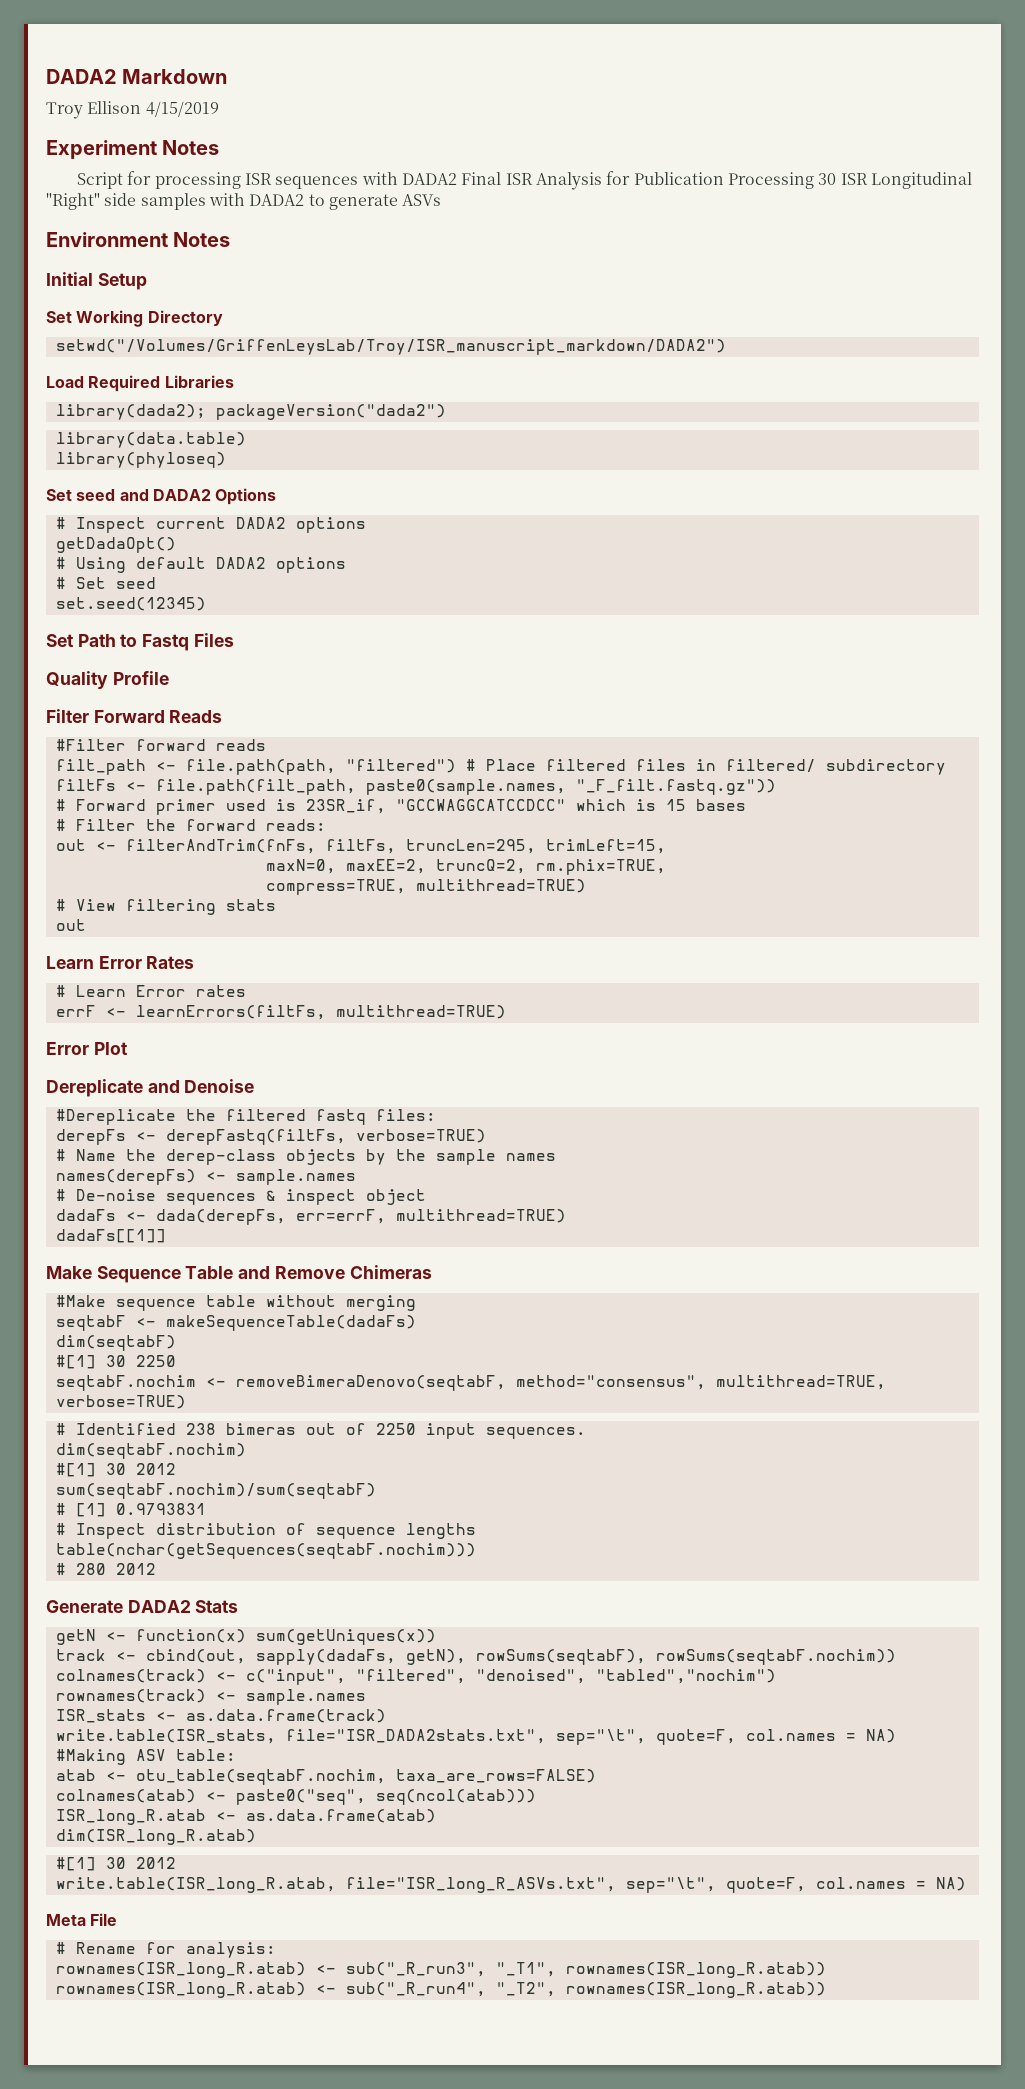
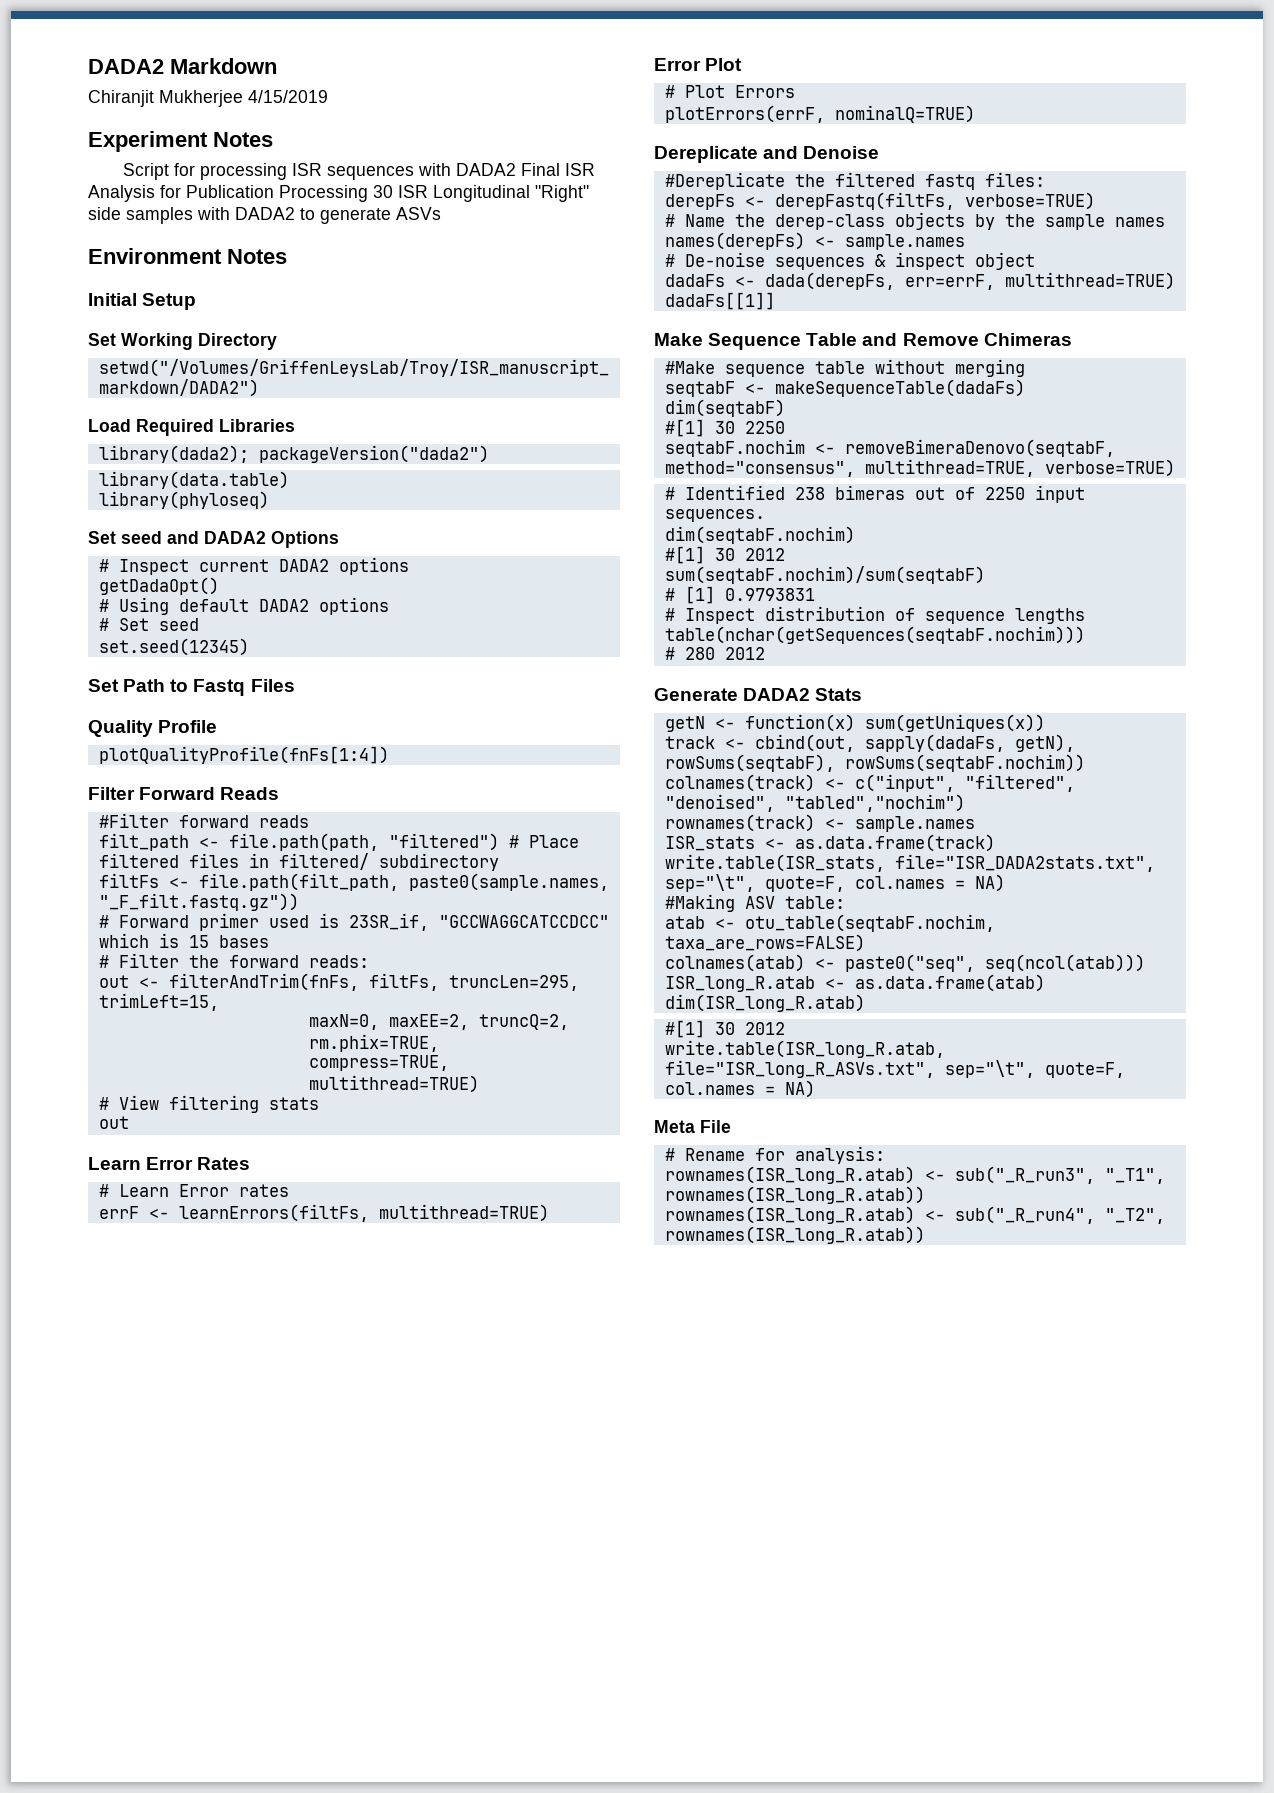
[46,101,142,119] Troy Ellison -> [88,90,243,107] Chiranjit Mukherjee
(169, 678) none -> [98,746,389,764] // plotQualityProfile(fnFs[1:4])
(128, 1048) none -> [664,85,795,98] [664,105,975,123] // # Plot Errors // plotErrors(errF, nominalQ=TRUE)

